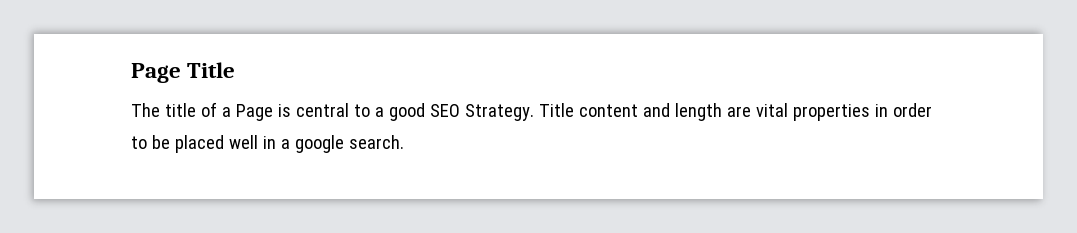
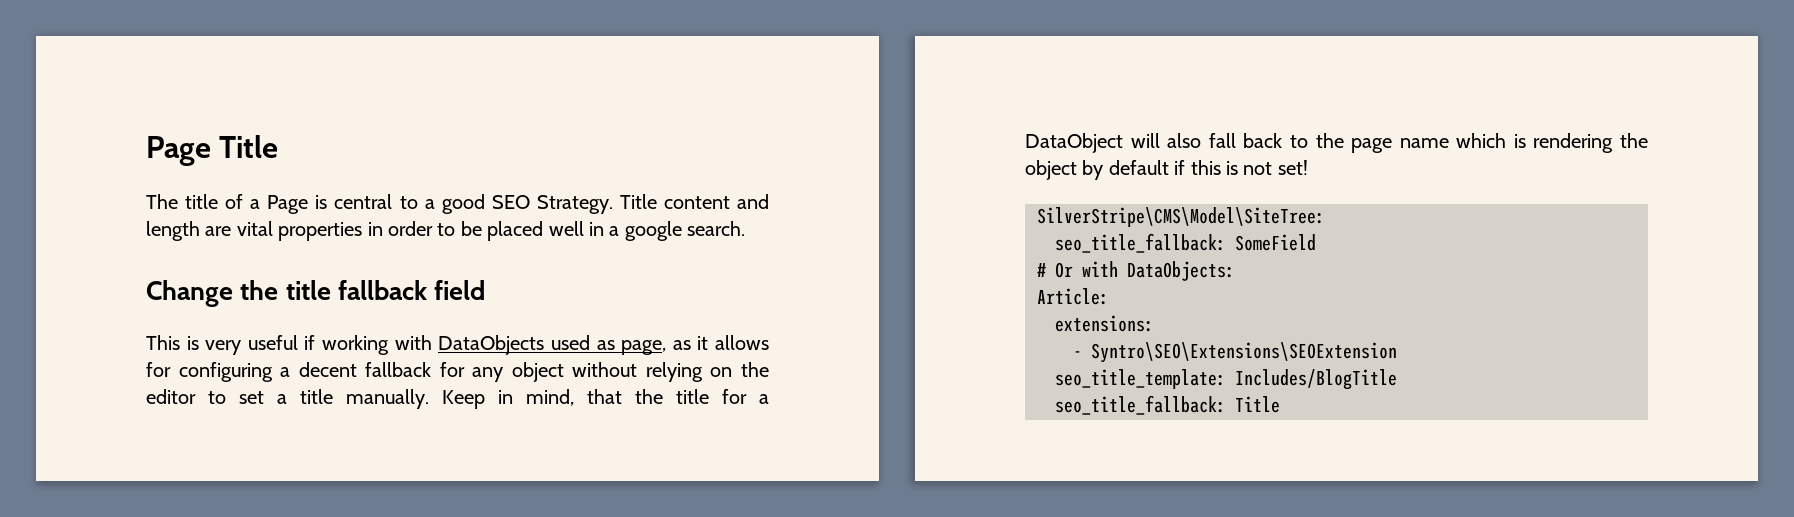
(404, 142) none -> [146,280,486,307] [146,335,769,355] [146,362,769,382] [146,389,769,409] [1025,133,1648,153] [1025,160,1308,180] [1037,207,1325,227] [1055,233,1316,253] [1037,261,1235,281] [1037,288,1109,305] [1055,315,1154,332] [1073,342,1397,363] [1055,369,1397,390] [1055,395,1280,415] // Change the title fallback field // This is very useful if working with DataObjects used as page, as it allows for configuring a decent fallback for any object without relying on the editor to set a title manually. Keep in mind, that the title for a DataObject will also fall back to the page name which is rendering the object by default if this is not set! // SilverStripe\CMS\Model\SiteTree: // seo_title_fallback: SomeField // # Or with DataObjects: // Article: // extensions: // - Syntro\SEO\Extensions\SEOExtension // seo_title_template: Includes/BlogTitle // seo_title_fallback: Title

